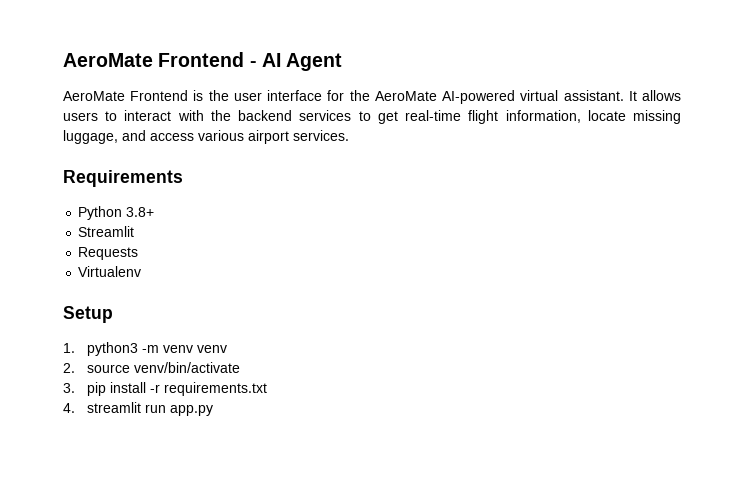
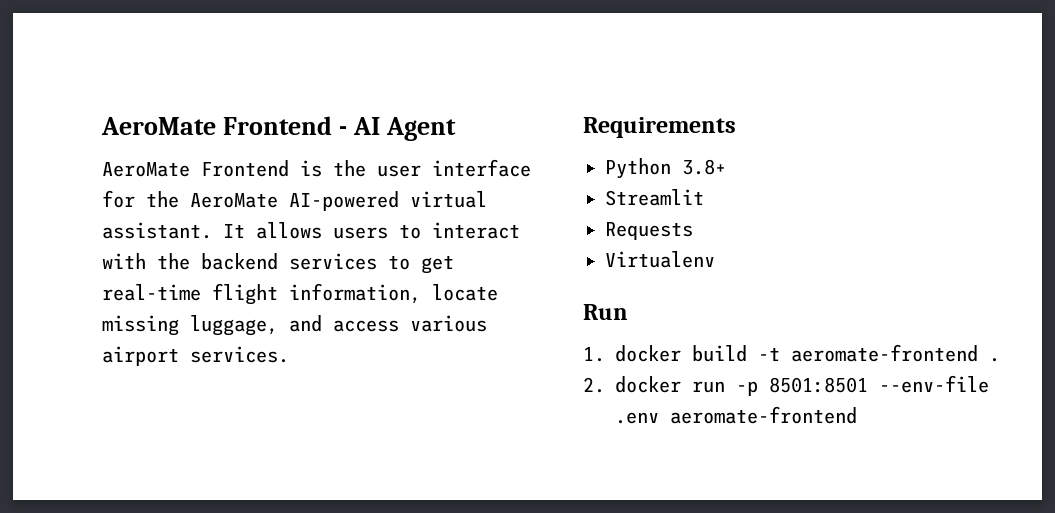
[63,306,113,323] Setup -> [583,304,628,320] Run
[86,342,227,356] [63,362,240,373] [63,382,267,396] [63,402,213,416] python3 -m venv venv // 2. source venv/bin/activate // 3. pip install -r requirements.txt // 4. streamlit run app.py -> [615,344,1000,362] [583,375,989,396] [615,406,857,424] docker build -t aeromate-frontend . // 2. docker run -p 8501:8501 --env-file .env aeromate-frontend

